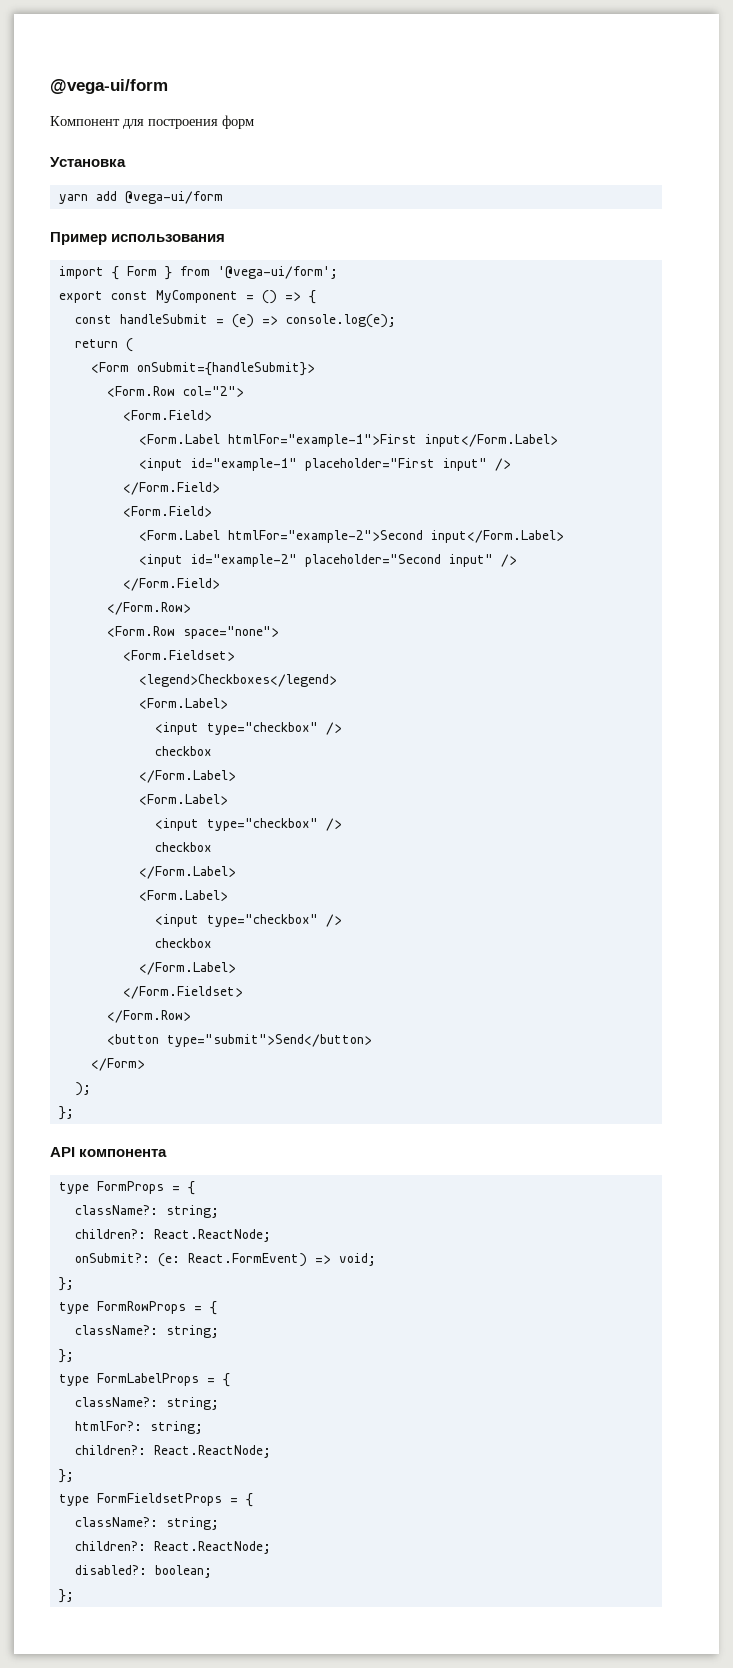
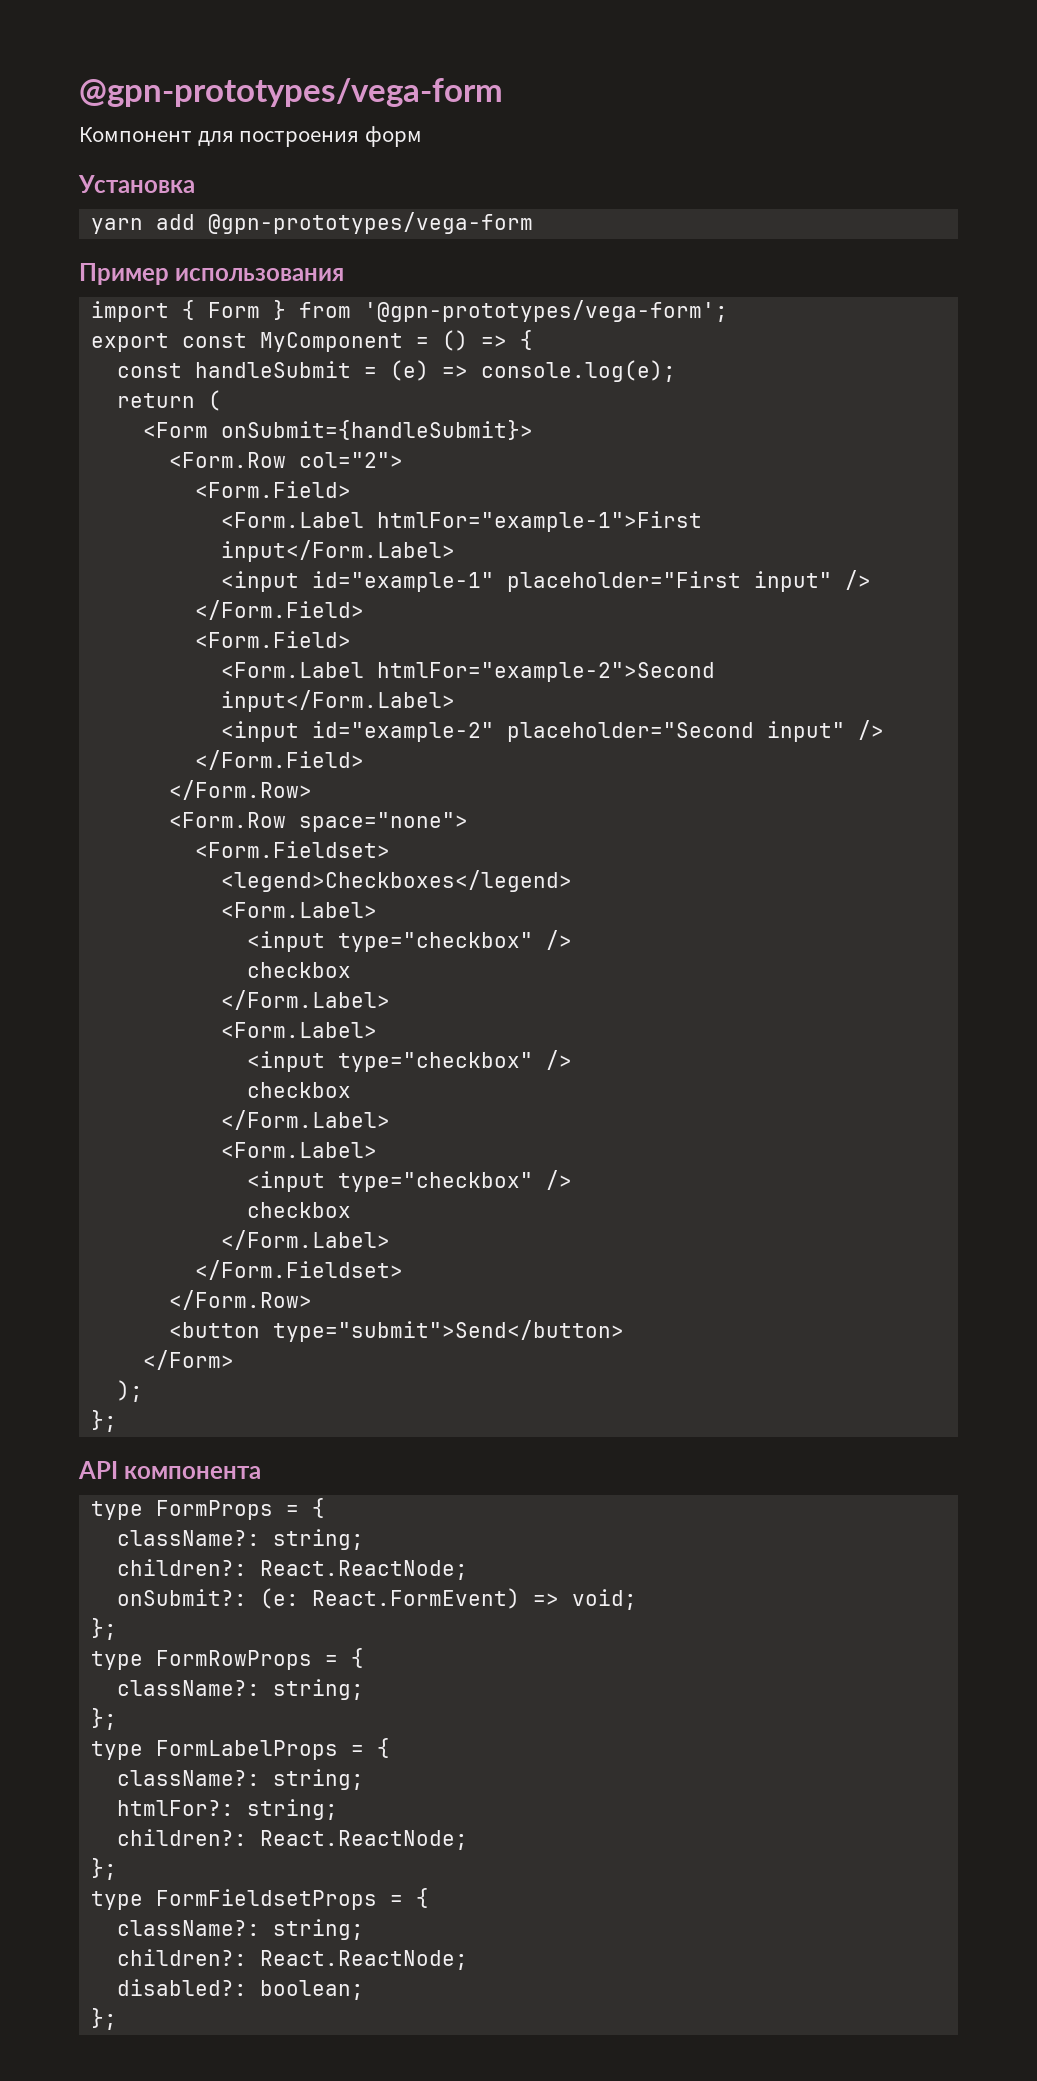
[50,79,168,94] @vega-ui/form -> [79,78,503,107] @gpn-prototypes/vega-form
[124,191,223,204] @vega-ui/form -> [208,212,534,234] @gpn-prototypes/vega-form
[217,266,338,279] '@vega-ui/form'; -> [364,300,729,322] '@gpn-prototypes/vega-form';

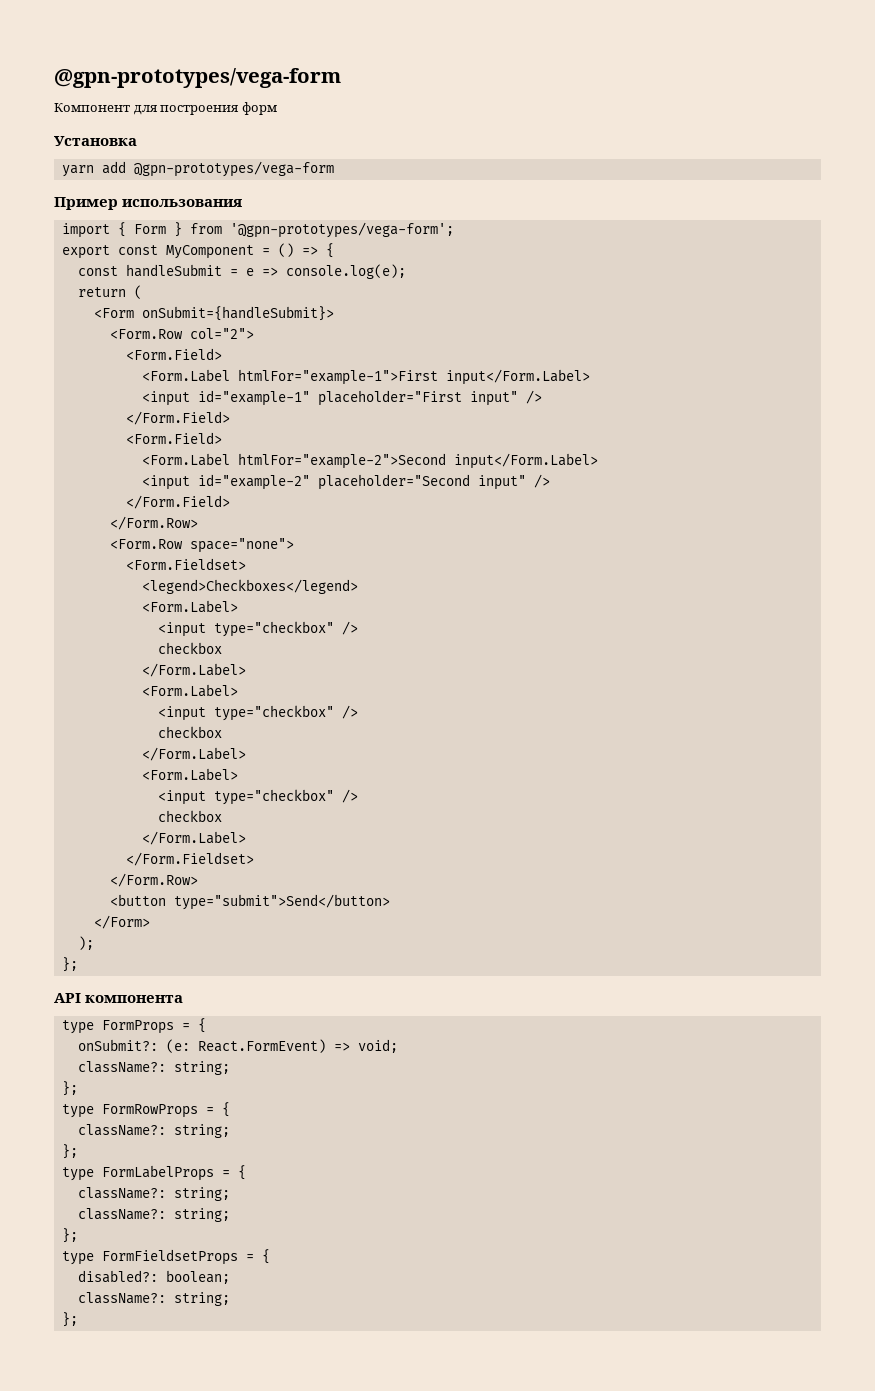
[390,360,430,381] (e) -> [245,268,254,276] e
[117,1529,365,1550] [117,1559,469,1580] // className?: string; // children?: React.ReactNode; -> (206, 1025) none
(638, 1599) none -> [77,1061,230,1075] // className?: string;
[117,1799,339,1820] [117,1829,469,1850] htmlFor?: string; // children?: React.ReactNode; -> [77,1208,230,1222] className?: string;
[117,1919,365,1940] [117,1949,469,1970] [117,1979,365,2000] // className?: string; // children?: React.ReactNode; // disabled?: boolean; -> [77,1270,230,1284] [77,1292,230,1306] // disabled?: boolean; // className?: string;

